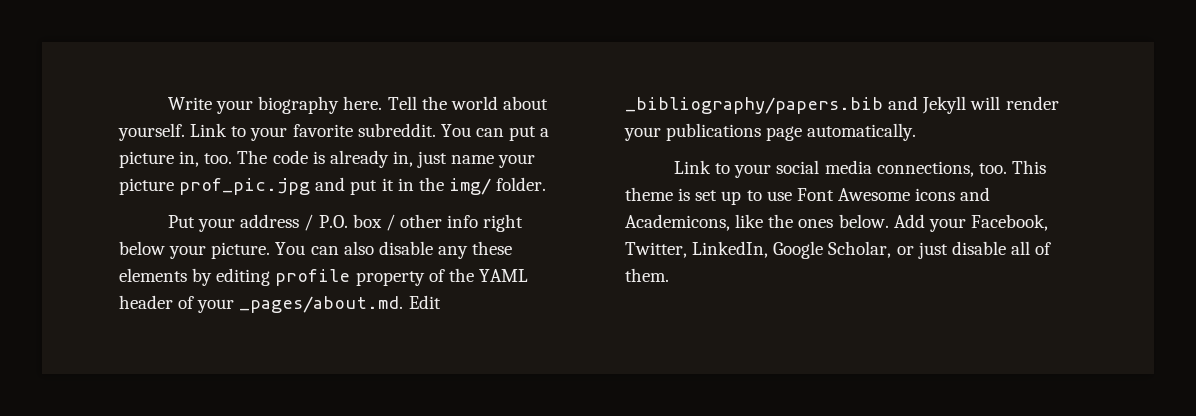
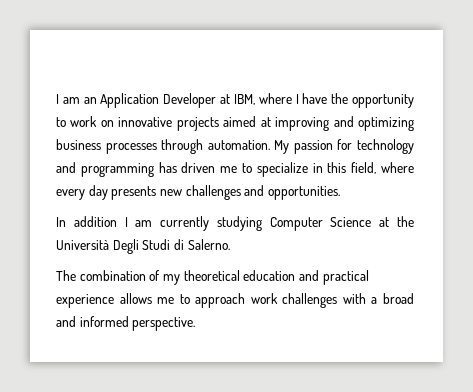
[168,96,548,114] [118,123,550,141] [119,150,536,168] [119,177,547,195] [168,214,524,232] [119,241,513,259] [119,268,528,286] [119,295,441,313] [625,96,1059,114] [624,123,917,141] [674,160,1046,178] [625,187,991,205] [625,214,1048,232] [625,241,1052,259] [625,268,669,282] Write your biography here. Tell the world about yourself. Link to your favorite subreddit. You can put a picture in, too. The code is already in, just name your picture prof_pic.jpg and put it in the img/ folder. // Put your address / P.O. box / other info right below your picture. You can also disable any these elements by editing profile property of the YAML header of your _pages/about.md. Edit _bibliography/papers.bib and Jekyll will render your publications page automatically. // Link to your social media connections, too. This theme is set up to use Font Awesome icons and Academicons, like the ones below. Add your Facebook, Twitter, LinkedIn, Google Scholar, or just disable all of them. -> [56,93,414,108] [56,116,415,131] [56,139,414,154] [56,162,415,177] [56,185,340,200] [56,216,414,231] [56,239,230,254] [56,270,369,285] [56,293,414,308] [56,316,196,331] I am an Application Developer at IBM, where I have the opportunity to work on innovative projects aimed at improving and optimizing business processes through automation. My passion for technology and programming has driven me to specialize in this field, where every day presents new challenges and opportunities. // In addition I am currently studying Computer Science at the Università Degli Studi di Salerno. // The combination of my theoretical education and practical experience allows me to approach work challenges with a broad and informed perspective.

